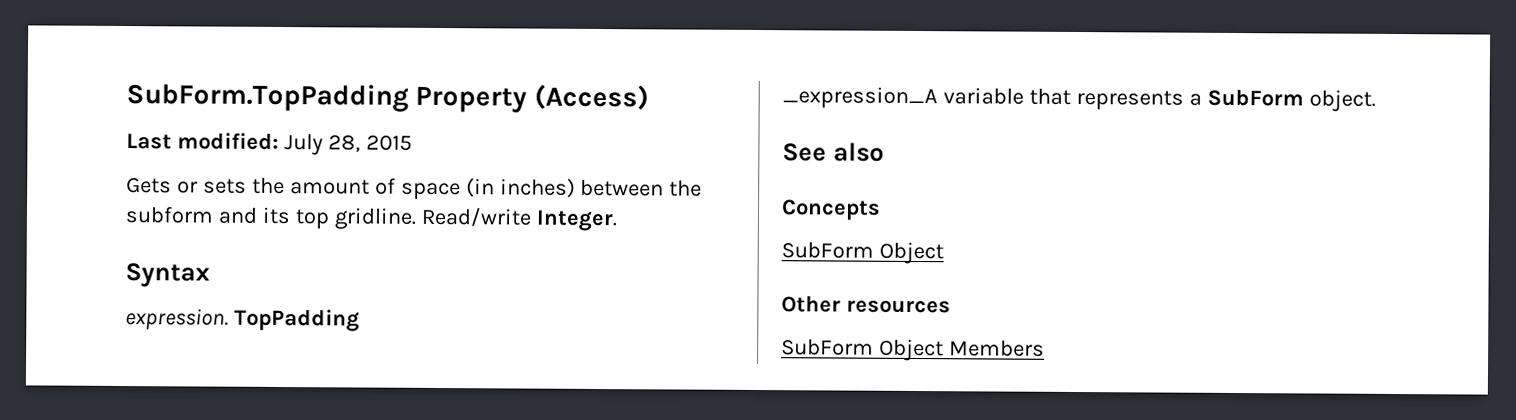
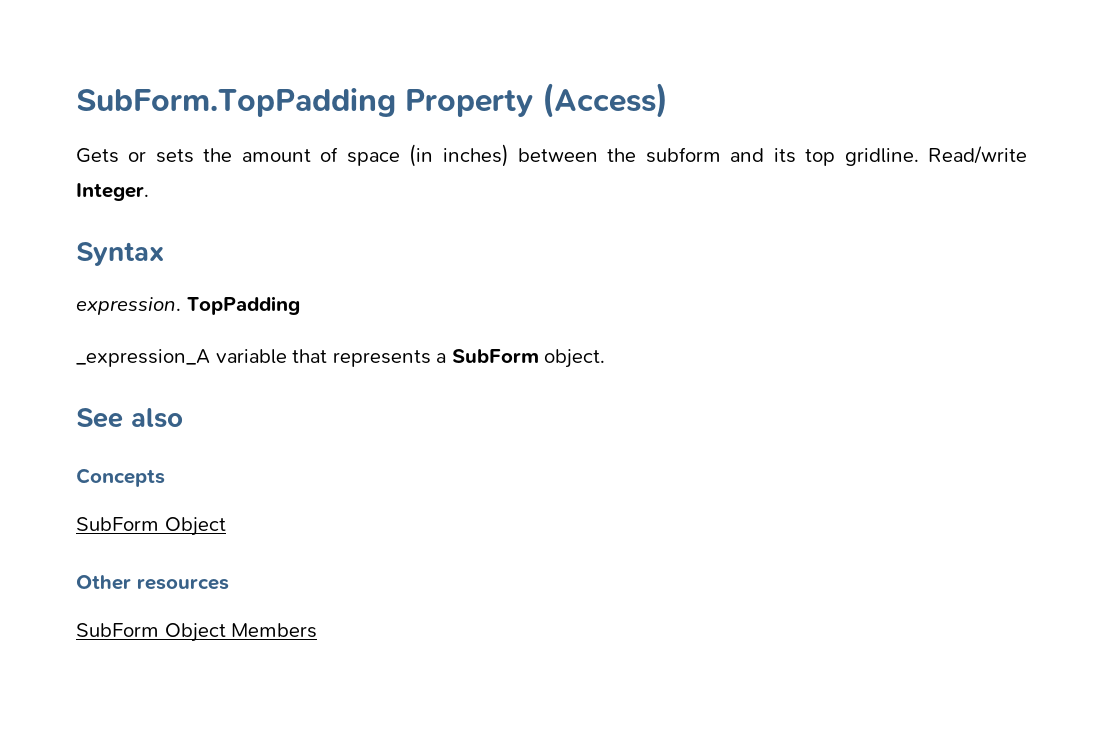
[126,132,412,156] // Last modified: July 28, 2015 -> (668, 100) none

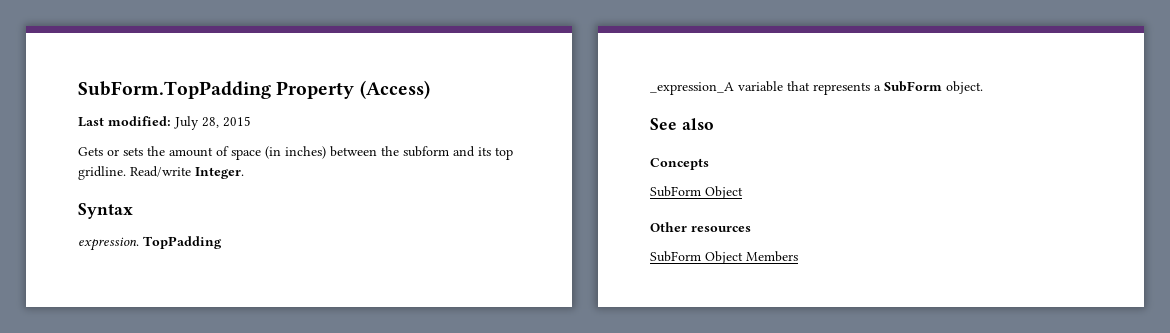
(668, 100) none -> [78,116,251,130] // Last modified: July 28, 2015

